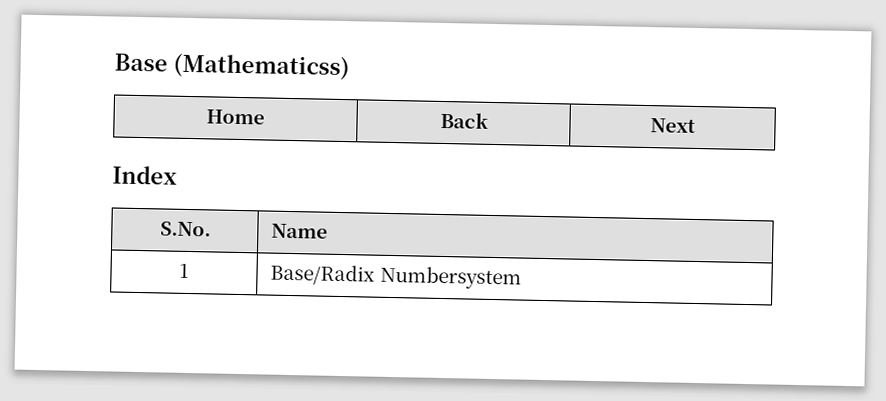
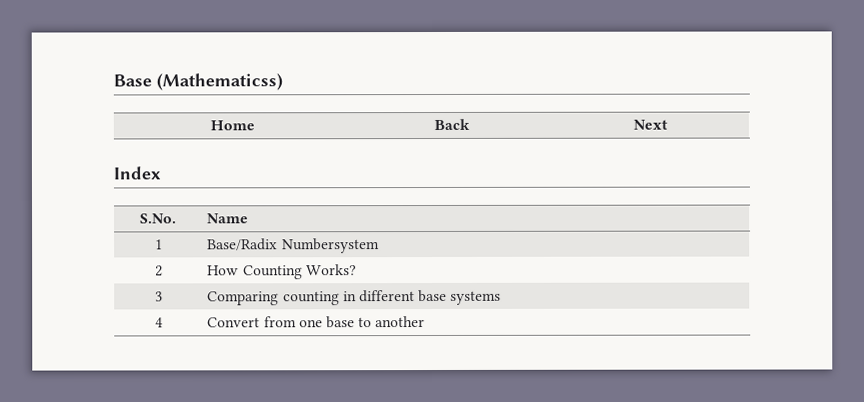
(522, 277) none -> [154,265,163,277] [207,264,357,280] [154,291,163,302] [207,289,502,306] [154,317,163,328] [207,316,426,329] // 2 | How Counting Works? // 3 | Comparing counting in different base systems // 4 | Convert from one base to another

